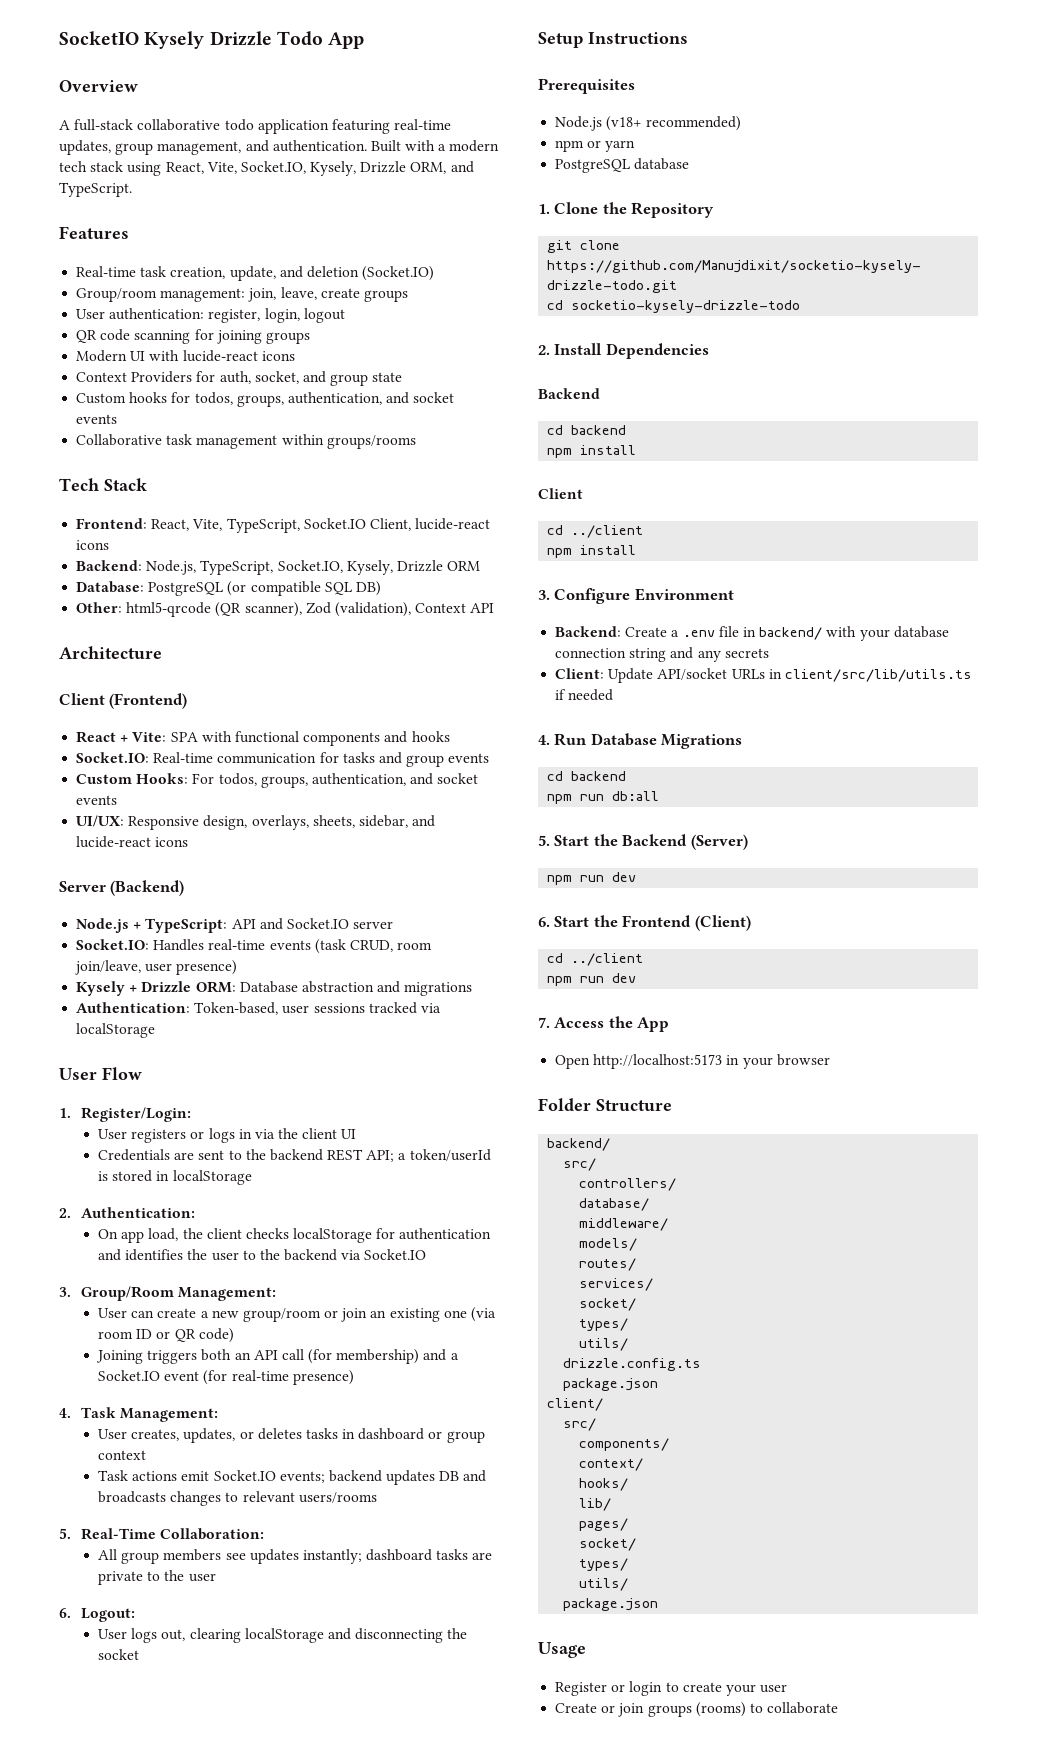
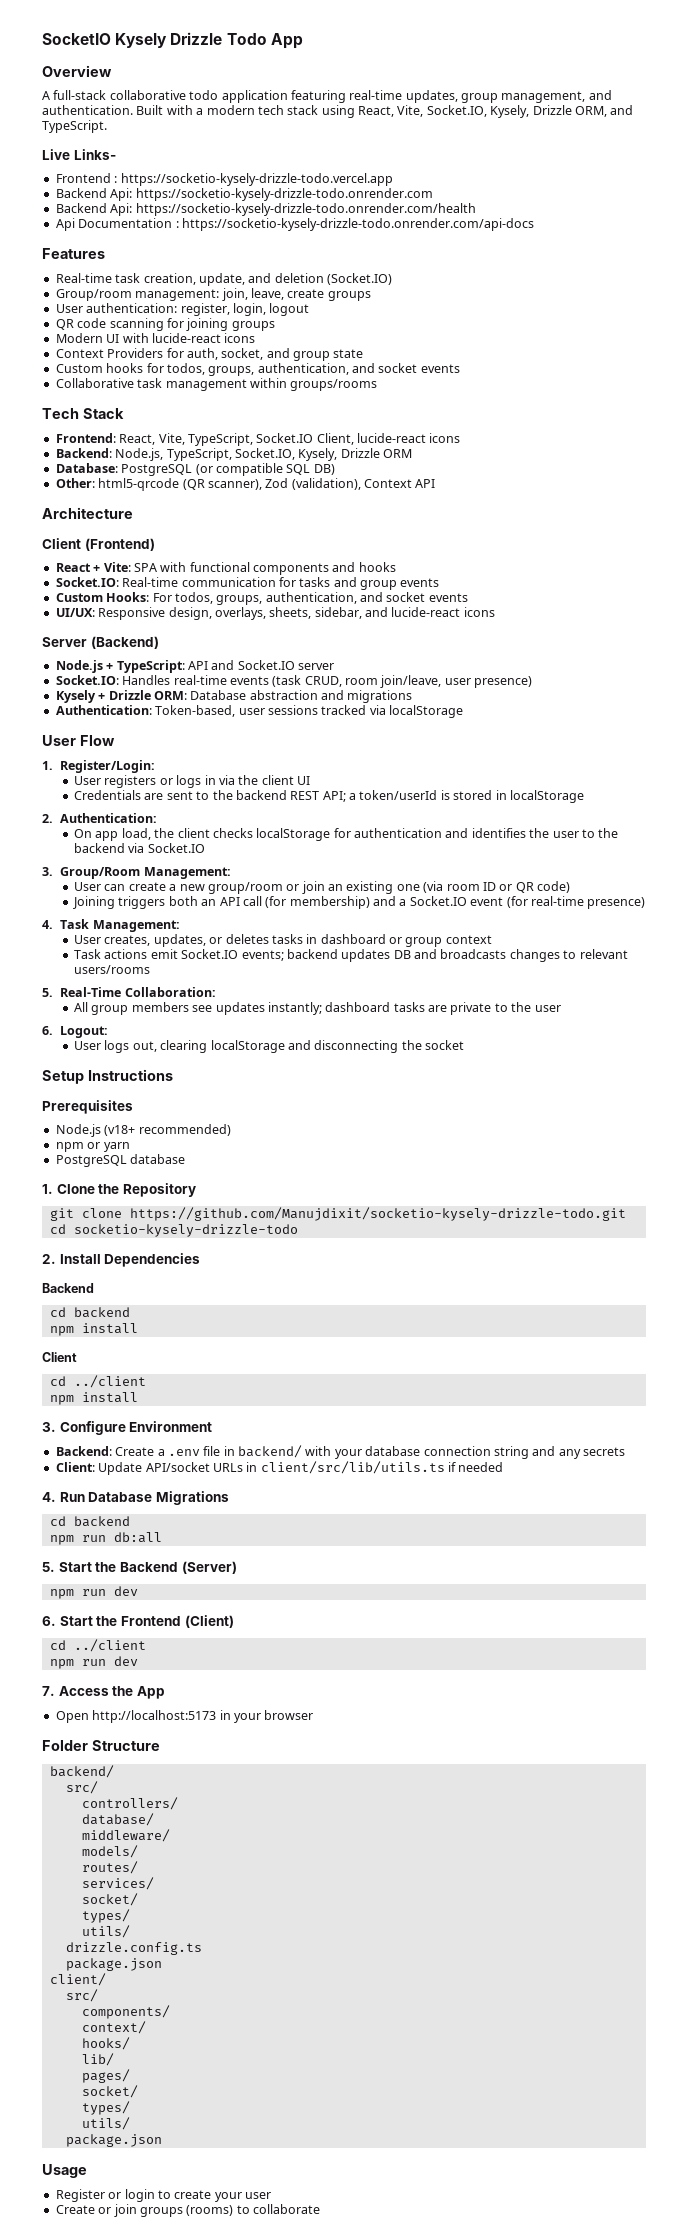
(132, 189) none -> [42,149,116,160] [55,173,393,186] [55,188,433,201] [55,203,476,216] [55,218,534,231] // Live Links- // Frontend : https://socketio-kysely-drizzle-todo.vercel.app // Backend Api: https://socketio-kysely-drizzle-todo.onrender.com // Backend Api: https://socketio-kysely-drizzle-todo.onrender.com/health // Api Documentation : https://socketio-kysely-drizzle-todo.onrender.com/api-docs

